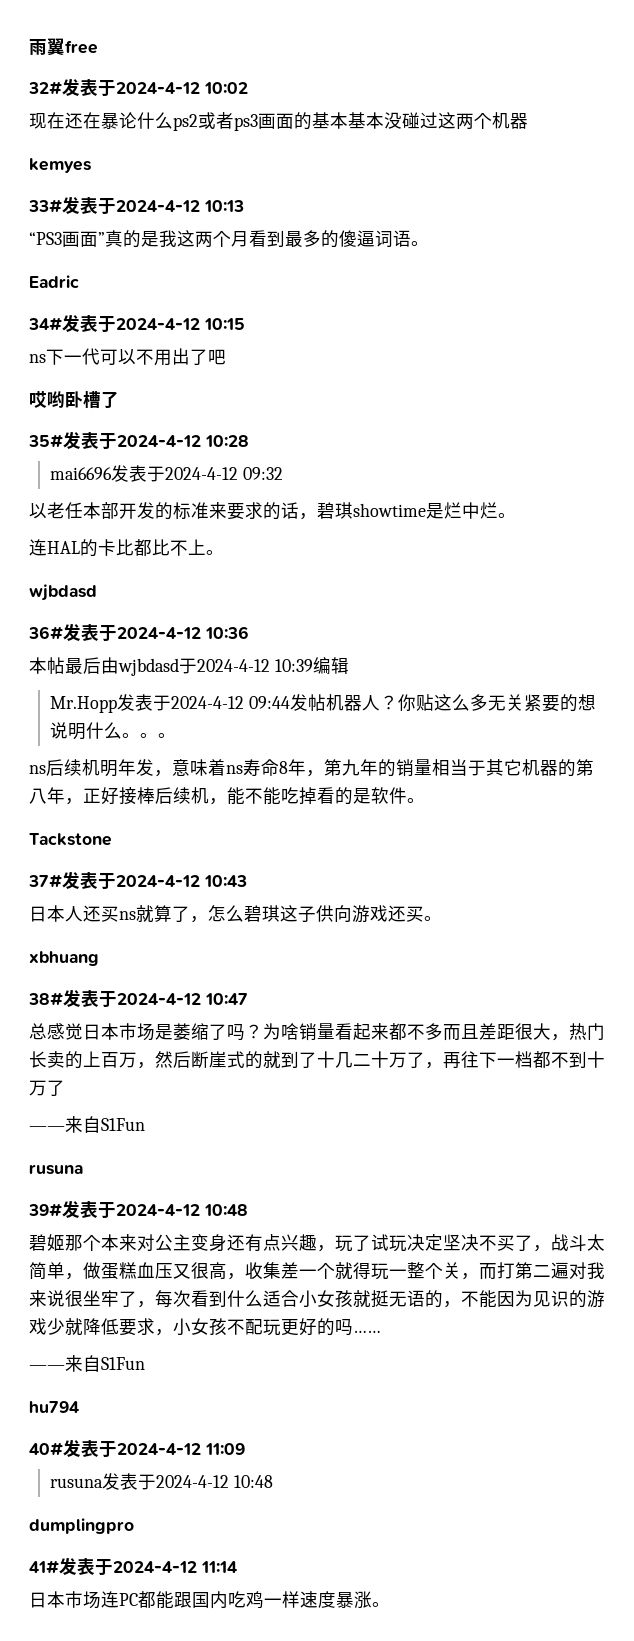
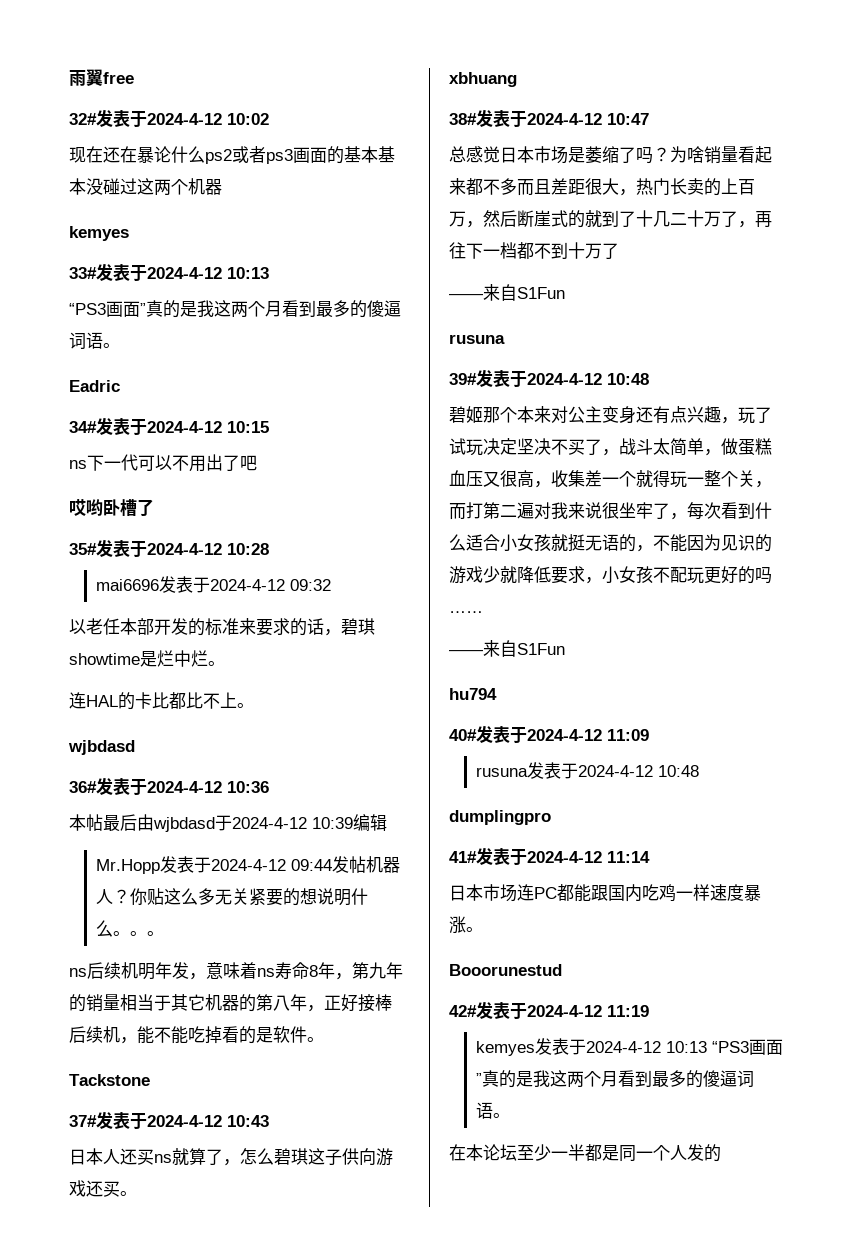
(390, 1604) none -> [449,964,562,976] [449,1001,649,1019] [476,1038,784,1056] [476,1070,755,1088] [476,1102,511,1119] [449,1144,721,1162] // Booorunestud // 42#发表于2024-4-12 11:19 // kemyes发表于2024-4-12 10:13 “PS3画面”真的是我这两个月看到最多的傻逼词语。 // 在本论坛至少一半都是同一个人发的

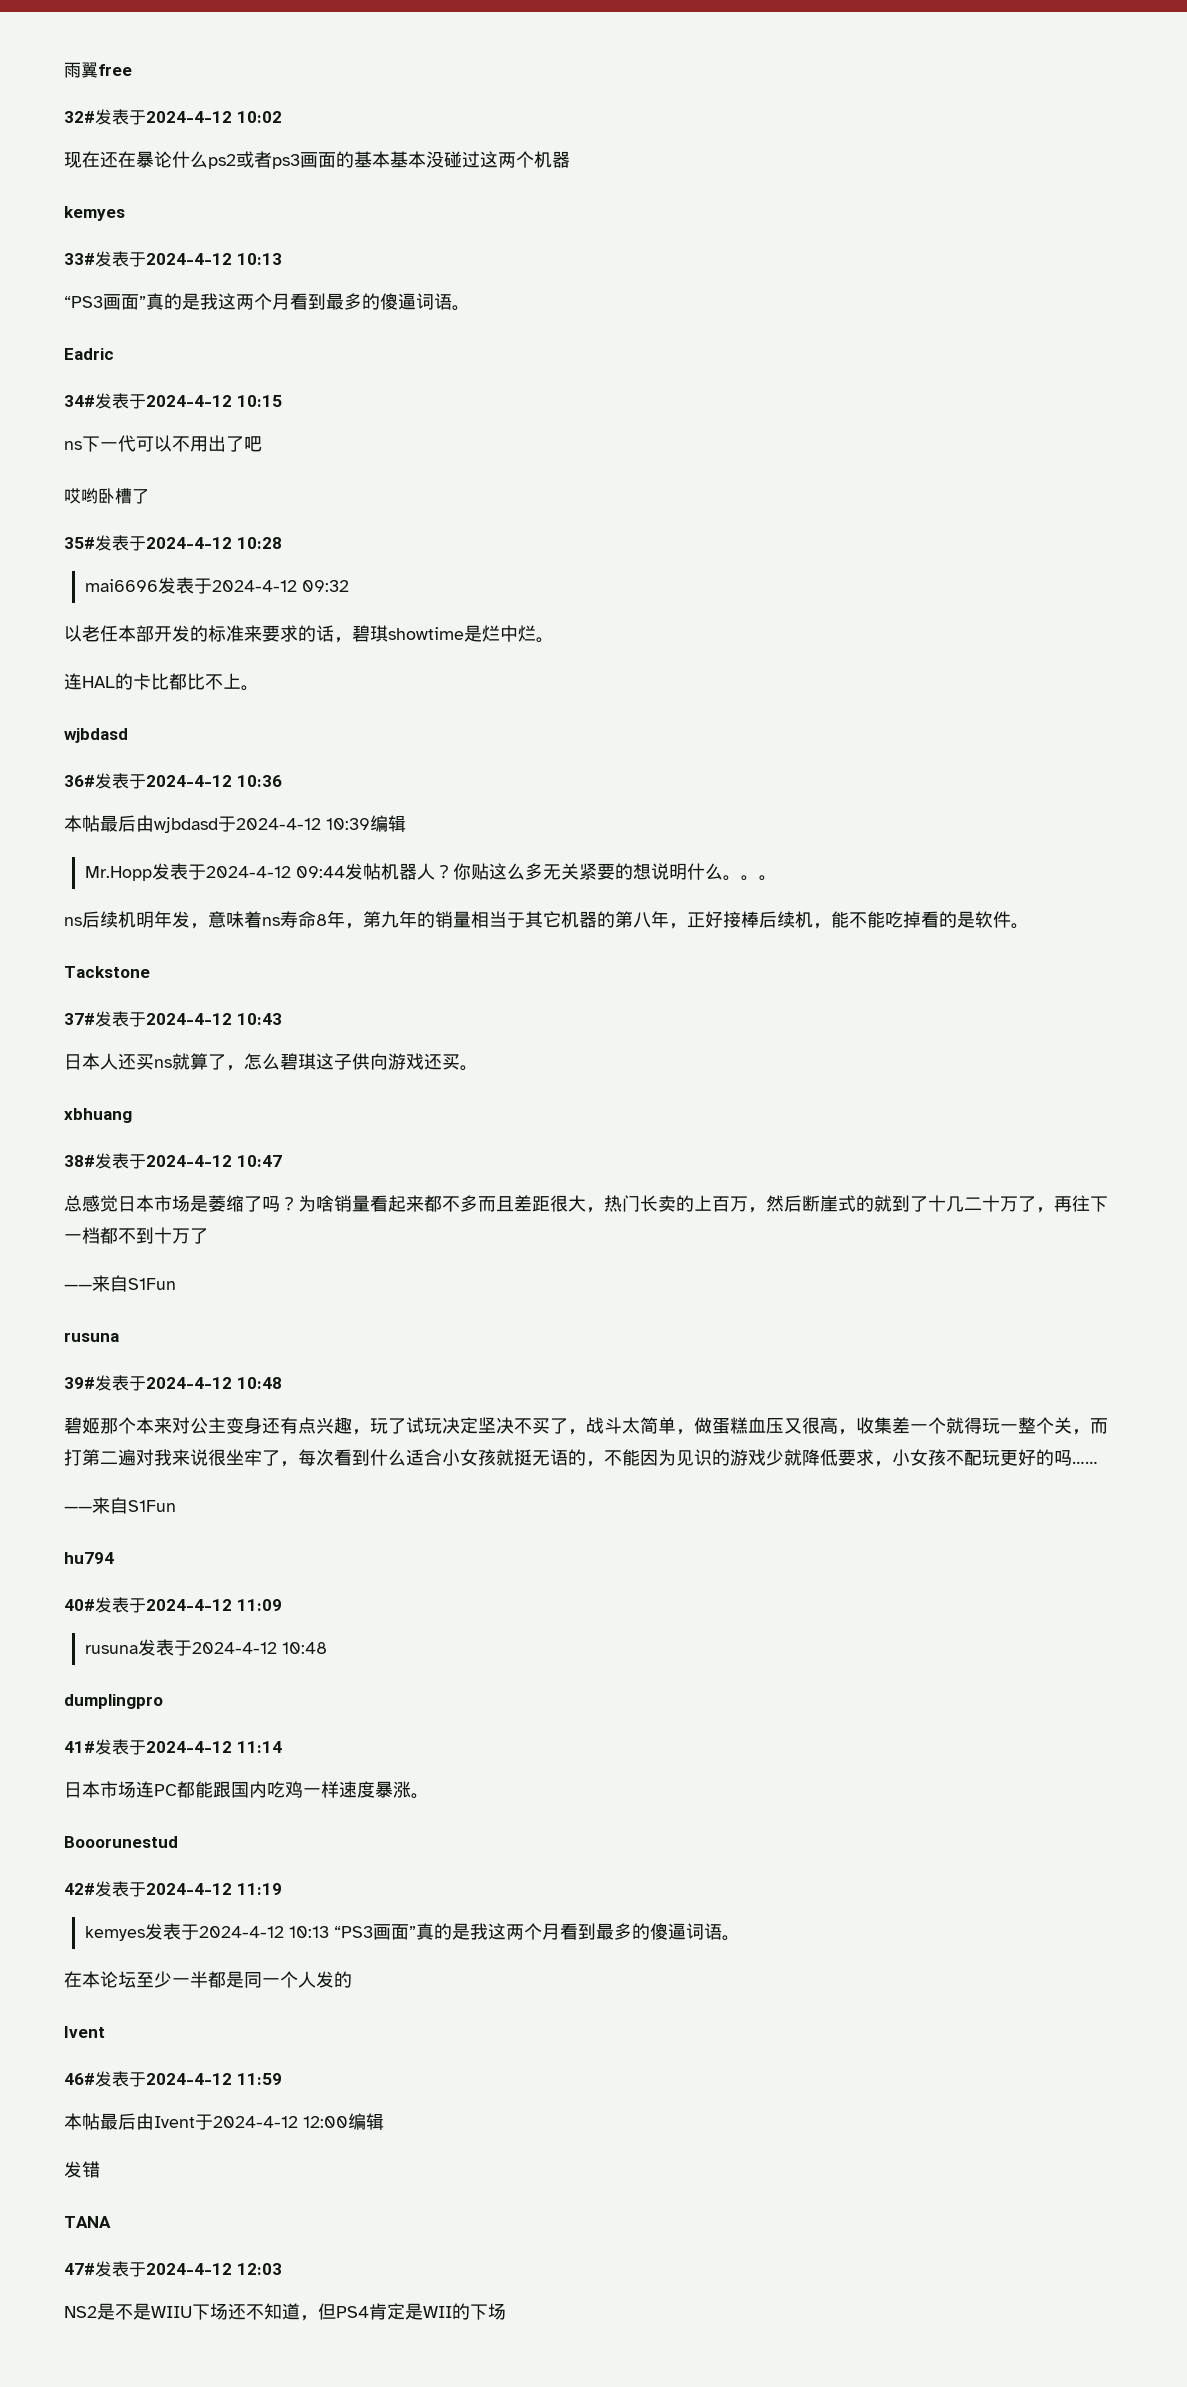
(721, 1153) none -> [64,2026,105,2038] [64,2071,282,2087] [64,2113,384,2130] [64,2161,100,2178] [64,2216,111,2228] [64,2261,282,2277] [64,2303,506,2321] // Ivent // 46#发表于2024-4-12 11:59 // 本帖最后由Ivent于2024-4-12 12:00编辑 // 发错 // TANA // 47#发表于2024-4-12 12:03 // NS2是不是WIIU下场还不知道，但PS4肯定是WII的下场

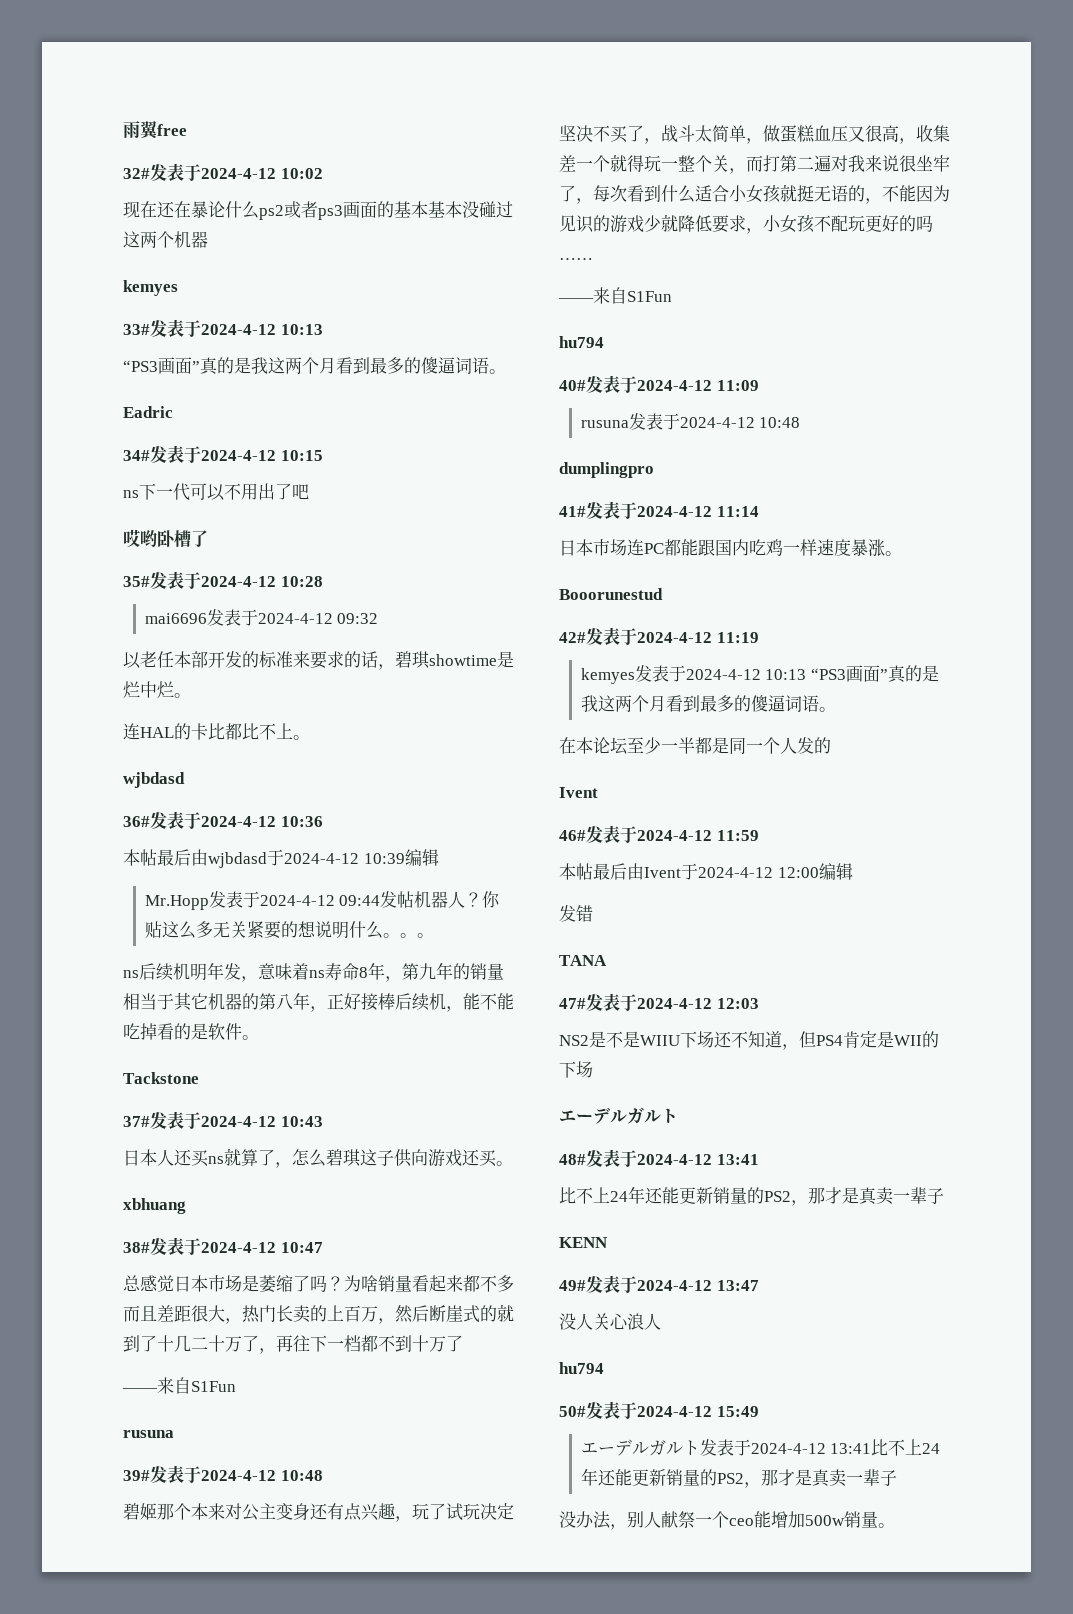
(506, 2311) none -> [559,1107,678,1124] [559,1149,759,1167] [559,1186,944,1206] [559,1237,608,1248] [559,1275,759,1293] [559,1313,661,1330] [559,1362,604,1374] [559,1401,759,1419] [580,1439,941,1456] [580,1468,897,1488] [559,1511,895,1530] // エーデルガルト // 48#发表于2024-4-12 13:41 // 比不上24年还能更新销量的PS2，那才是真卖一辈子 // KENN // 49#发表于2024-4-12 13:47 // 没人关心浪人 // hu794 // 50#发表于2024-4-12 15:49 // エーデルガルト发表于2024-4-12 13:41比不上24年还能更新销量的PS2，那才是真卖一辈子 // 没办法，别人献祭一个ceo能增加500w销量。

